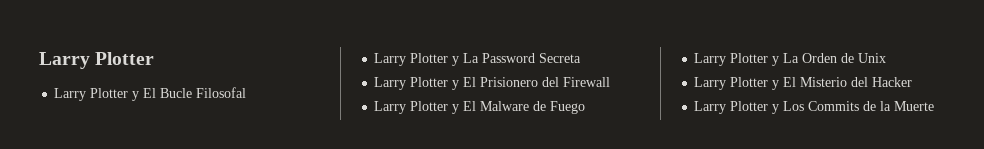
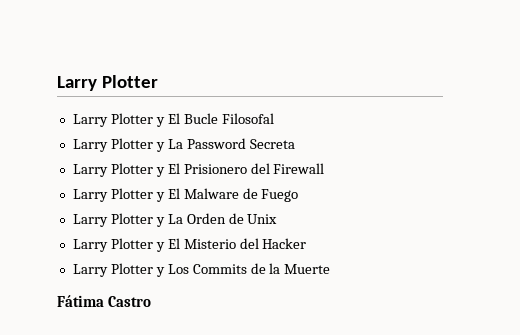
(935, 106) none -> [57,295,151,307] // Fátima Castro

